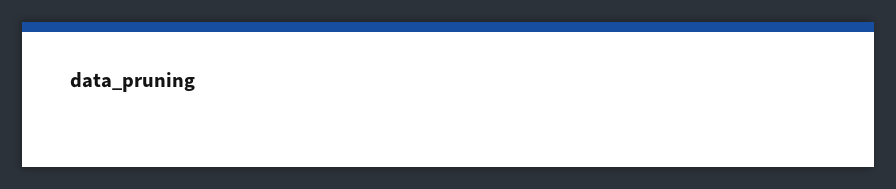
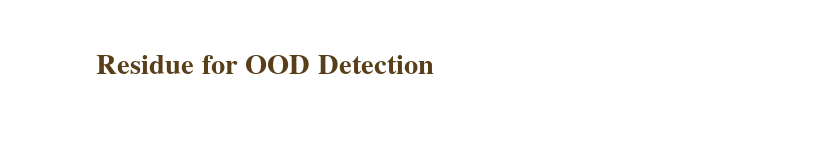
[70,72,195,92] data_pruning -> [96,55,435,74] Residue for OOD Detection

